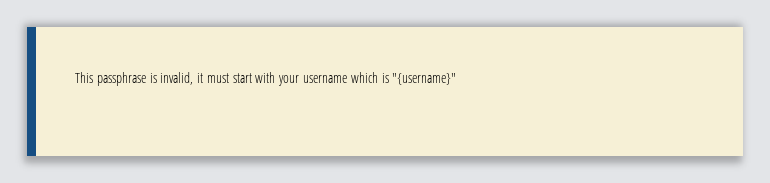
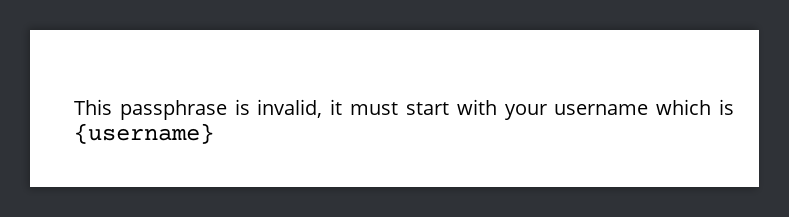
[392,73,457,85] "{username}" -> [74,123,214,144] {username}

